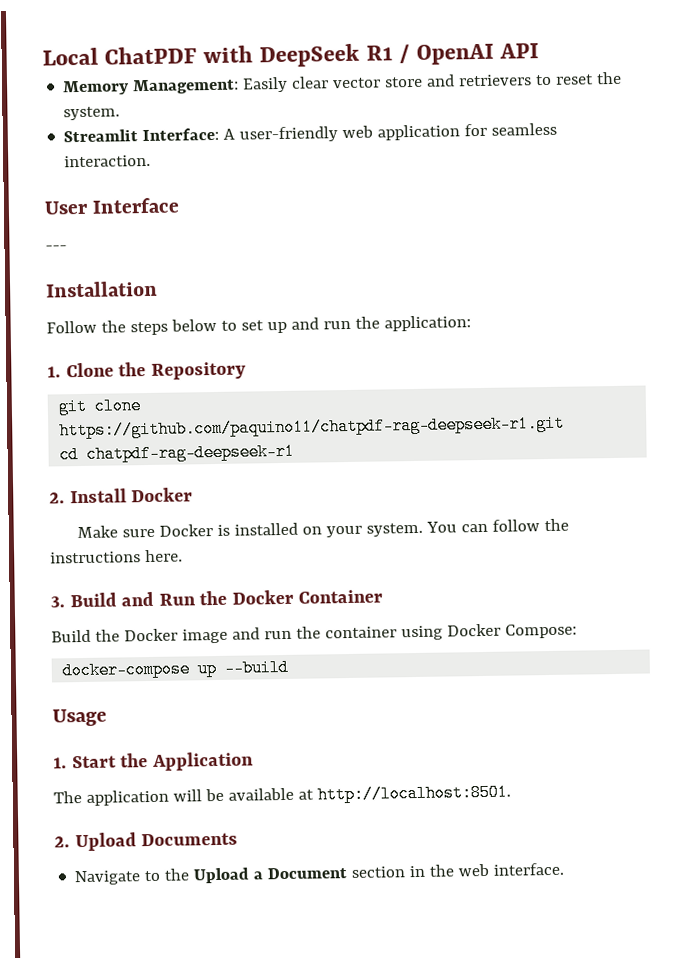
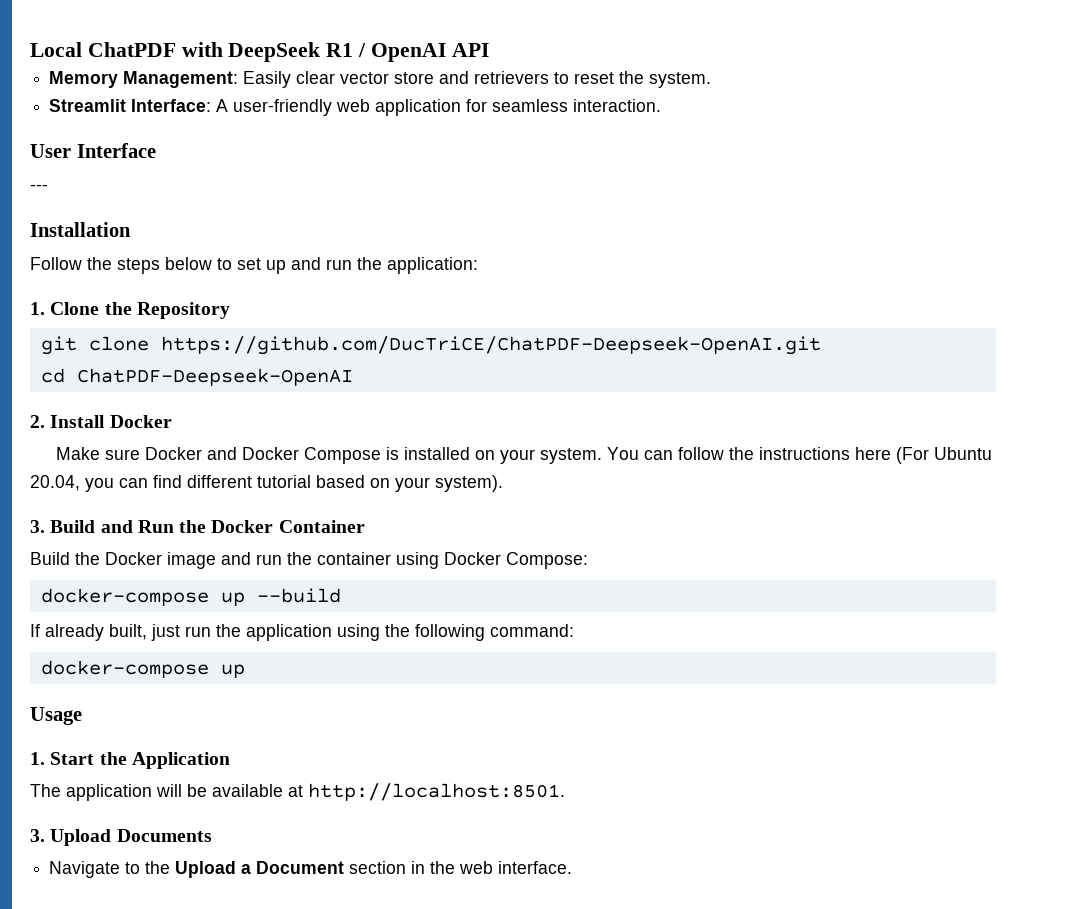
[59,414,566,440] https://github.com/paquino11/chatpdf-rag-deepseek-r1.git -> [160,336,821,355] https://github.com/DucTriCE/ChatPDF-Deepseek-OpenAI.git
[86,442,296,463] chatpdf-rag-deepseek-r1 -> [76,368,353,386] ChatPDF-Deepseek-OpenAI
(214, 530) none -> [206,447,381,464] and Docker Compose
[144,549,183,563] here. -> [854,447,992,464] [30,475,503,492] here (For Ubuntu 20.04, you can find different tutorial based on your system).
(290, 667) none -> [30,624,574,641] [40,660,245,678] // If already built, just run the application using the following command: // docker-compose up
[54,836,70,848] 2. -> [30,829,45,842] 3.

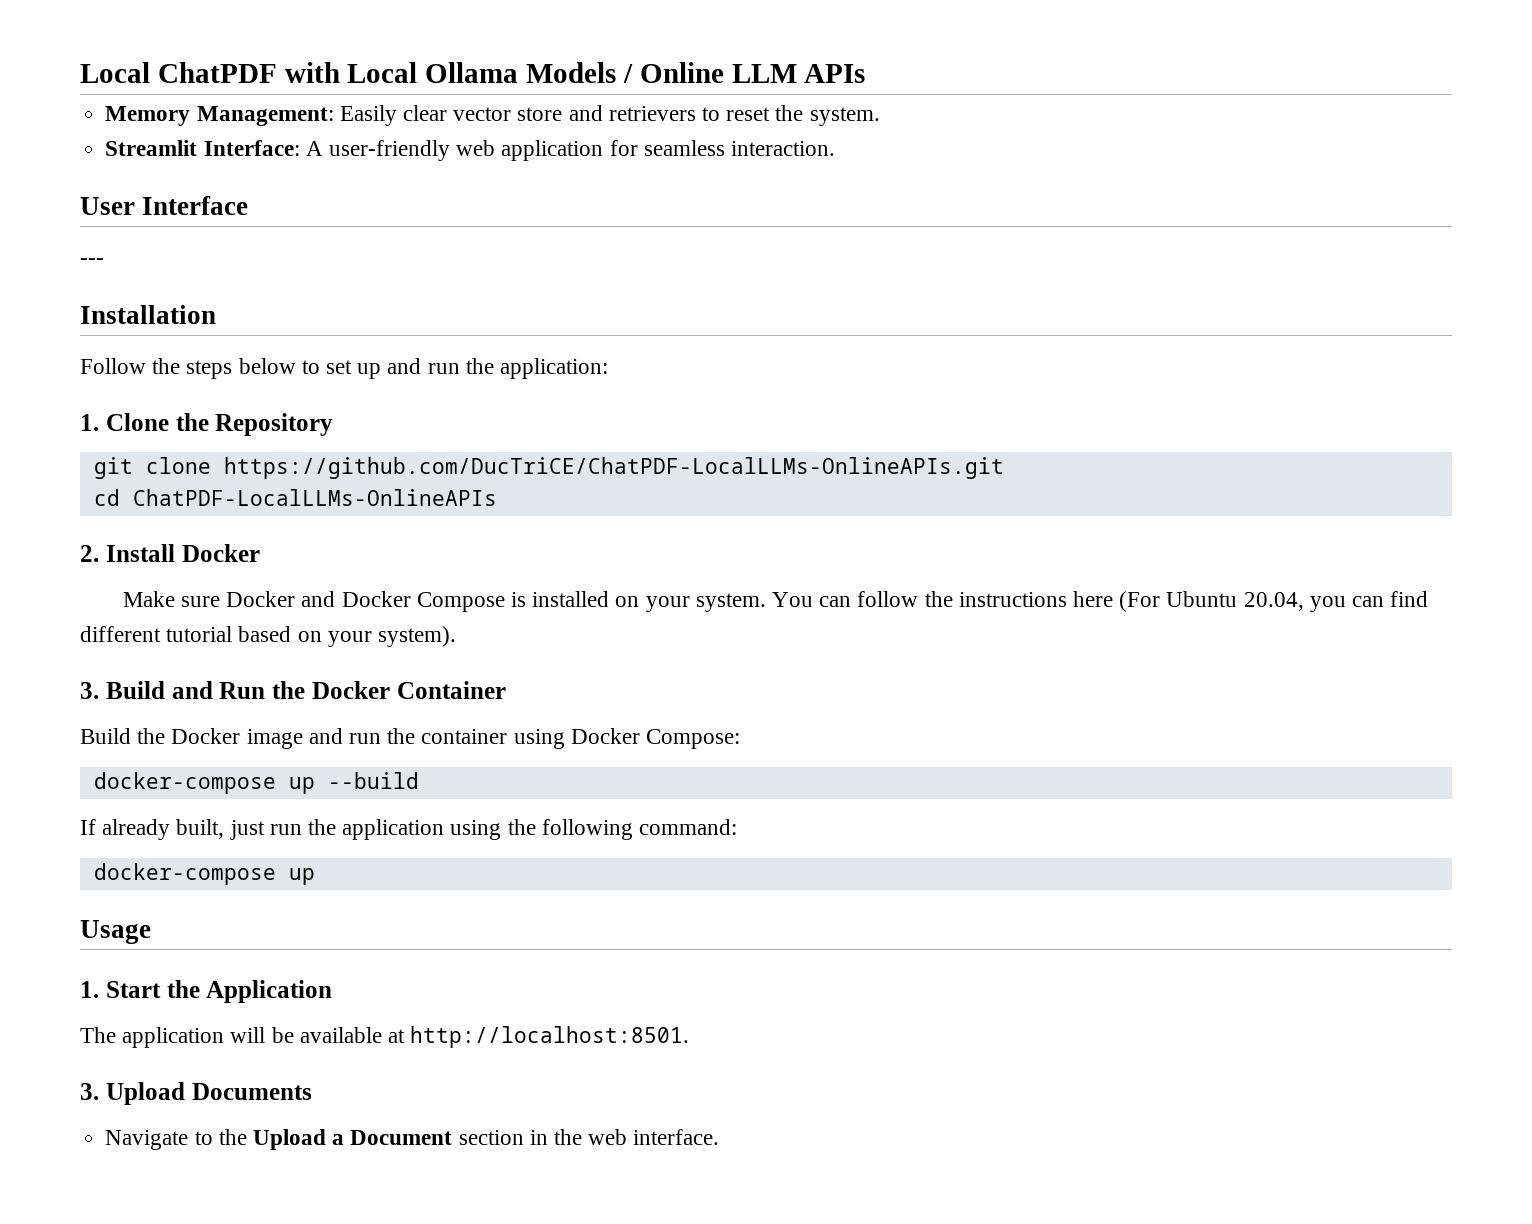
[228,42,489,62] DeepSeek R1 / OpenAI API -> [347,62,866,83] Local Ollama Models / Online LLM APIs
[160,336,821,355] https://github.com/DucTriCE/ChatPDF-Deepseek-OpenAI.git -> [223,457,1004,479] https://github.com/DucTriCE/ChatPDF-LocalLLMs-OnlineAPIs.git
[76,368,353,386] ChatPDF-Deepseek-OpenAI -> [132,489,497,506] ChatPDF-LocalLLMs-OnlineAPIs

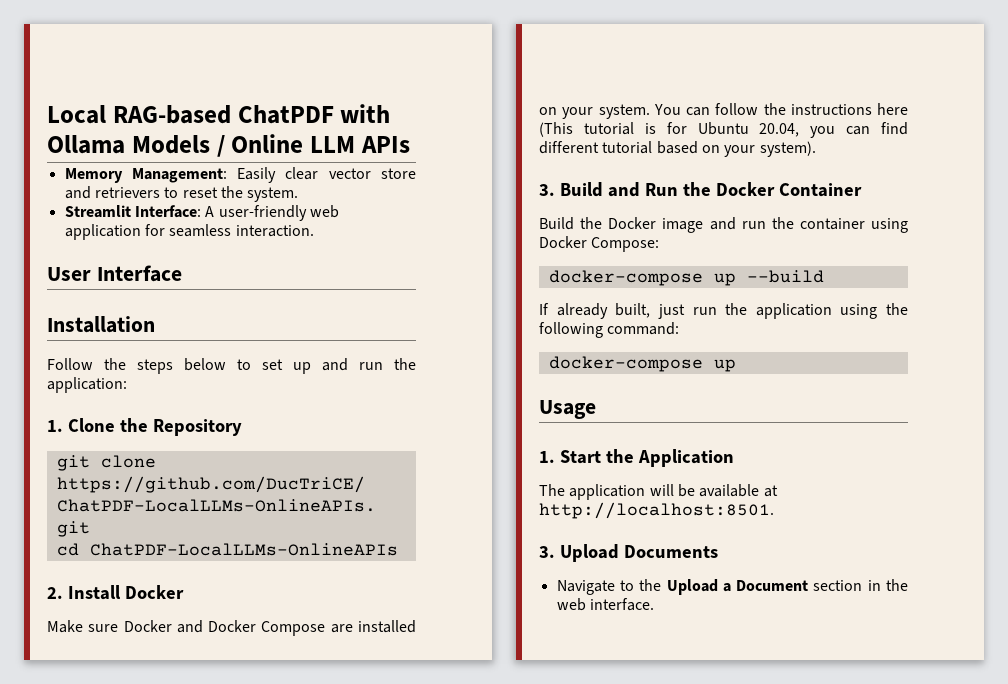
[80,62,150,83] Local -> [47,105,231,124] Local RAG-based
[347,62,418,83] Local -> (391, 113) none
[80,258,104,265] // --- -> (182, 273) none
[510,592,526,607] is -> [330,624,353,633] are
[1119,591,1161,612] (For -> [539,122,687,137] (This tutorial is for

